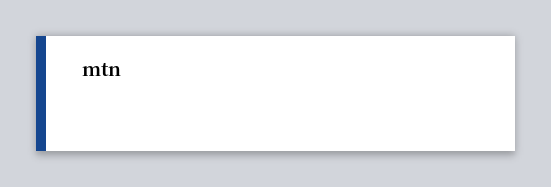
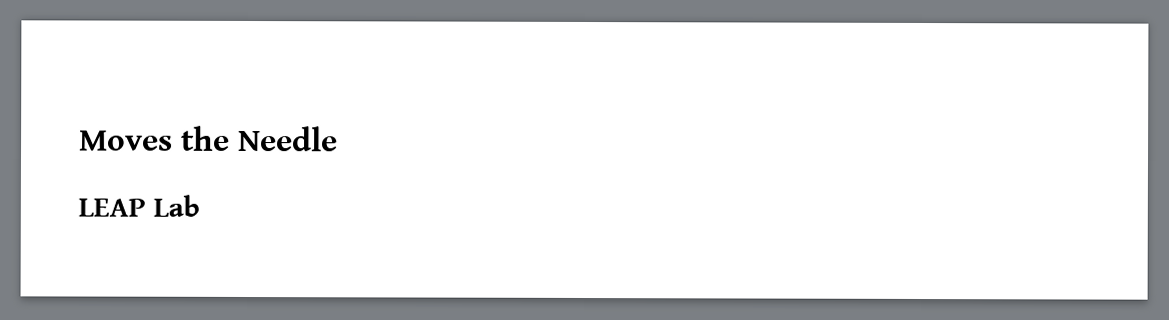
[82,62,121,76] mtn -> [79,125,338,152] [78,194,200,217] Moves the Needle // LEAP Lab

